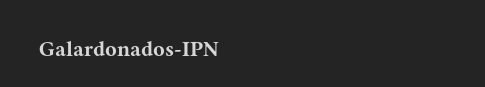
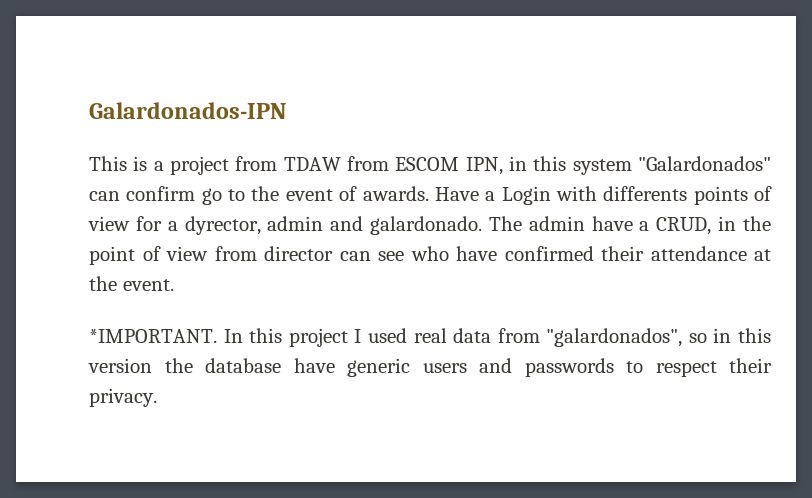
(219, 48) none -> [89,156,771,175] [89,186,772,205] [88,216,771,235] [89,246,771,265] [89,276,174,291] [89,328,771,347] [88,358,772,377] [89,388,157,407] // This is a project from TDAW from ESCOM IPN, in this system "Galardonados" can confirm go to the event of awards. Have a Login with differents points of view for a dyrector, admin and galardonado. The admin have a CRUD, in the point of view from director can see who have confirmed their attendance at the event. // *IMPORTANT. In this project I used real data from "galardonados", so in this version the database have generic users and passwords to respect their privacy.

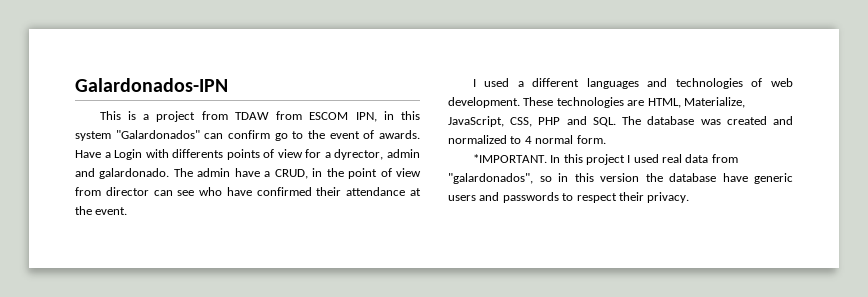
(174, 285) none -> [472,78,793,89] [448,97,745,108] [448,116,793,127] [448,135,606,144] // I used a different languages and technologies of web development. These technologies are HTML, Materialize, JavaScript, CSS, PHP and SQL. The database was created and normalized to 4 normal form.

